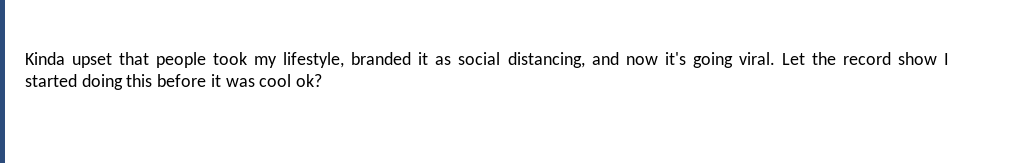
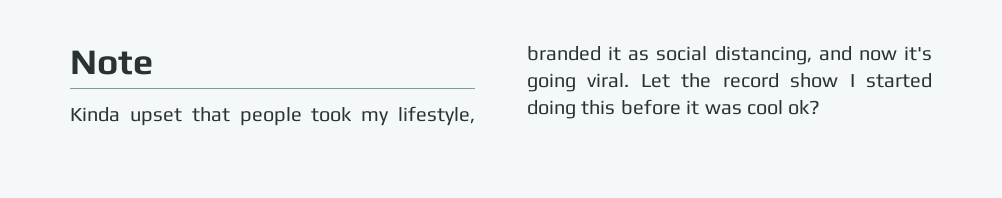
(25, 58) none -> [70,50,153,75] Note //

